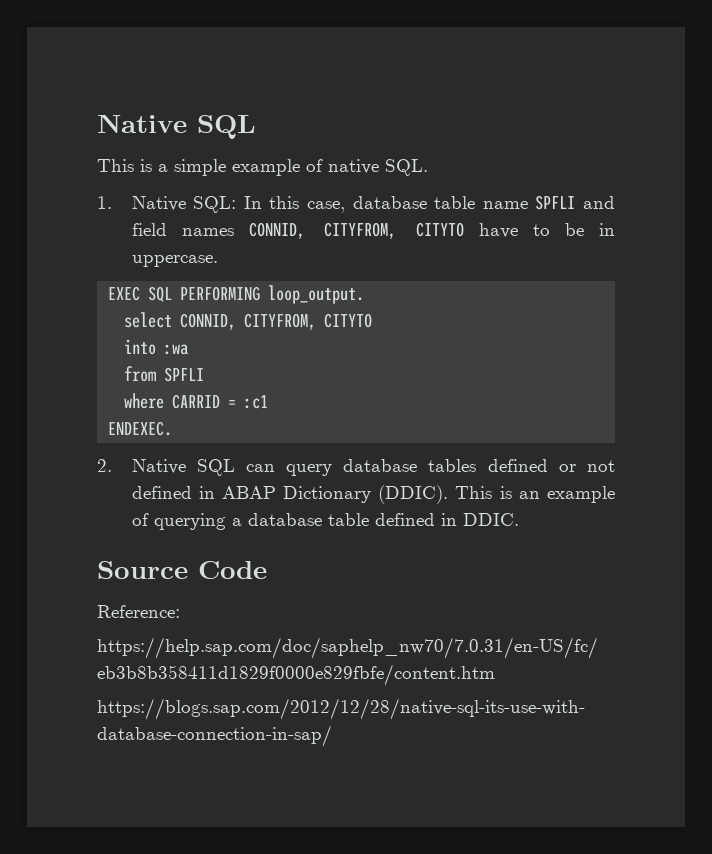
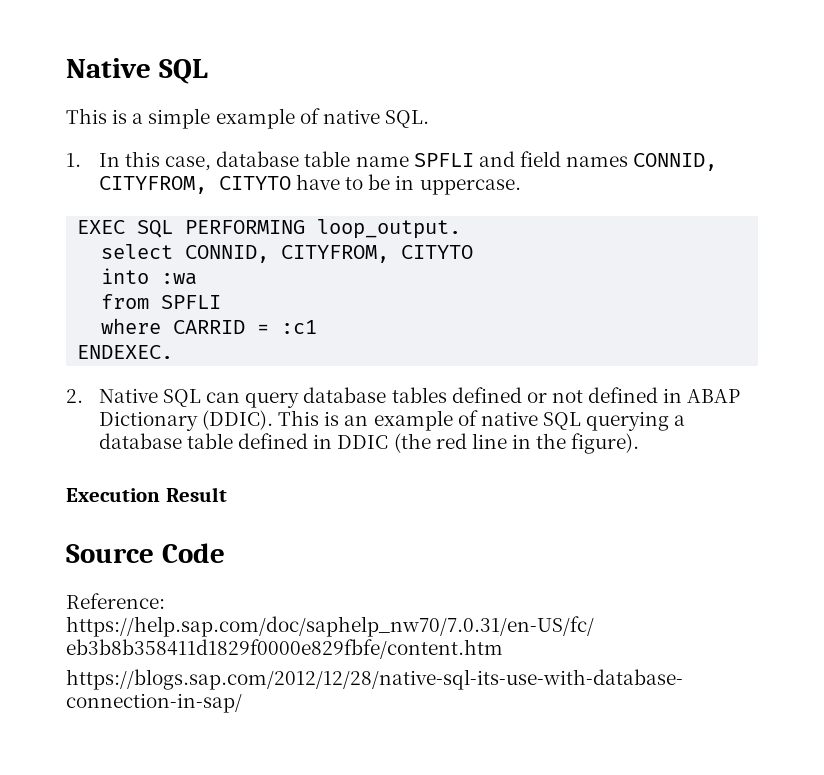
[131,196,237,213] Native SQL: -> (81, 160) none
(149, 519) none -> [480,411,581,430] native SQL
[462,513,519,526] DDIC. -> [337,433,640,454] [66,487,227,502] DDIC (the red line in the figure). // Execution Result

